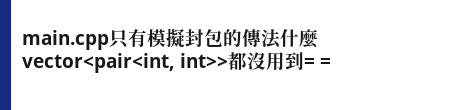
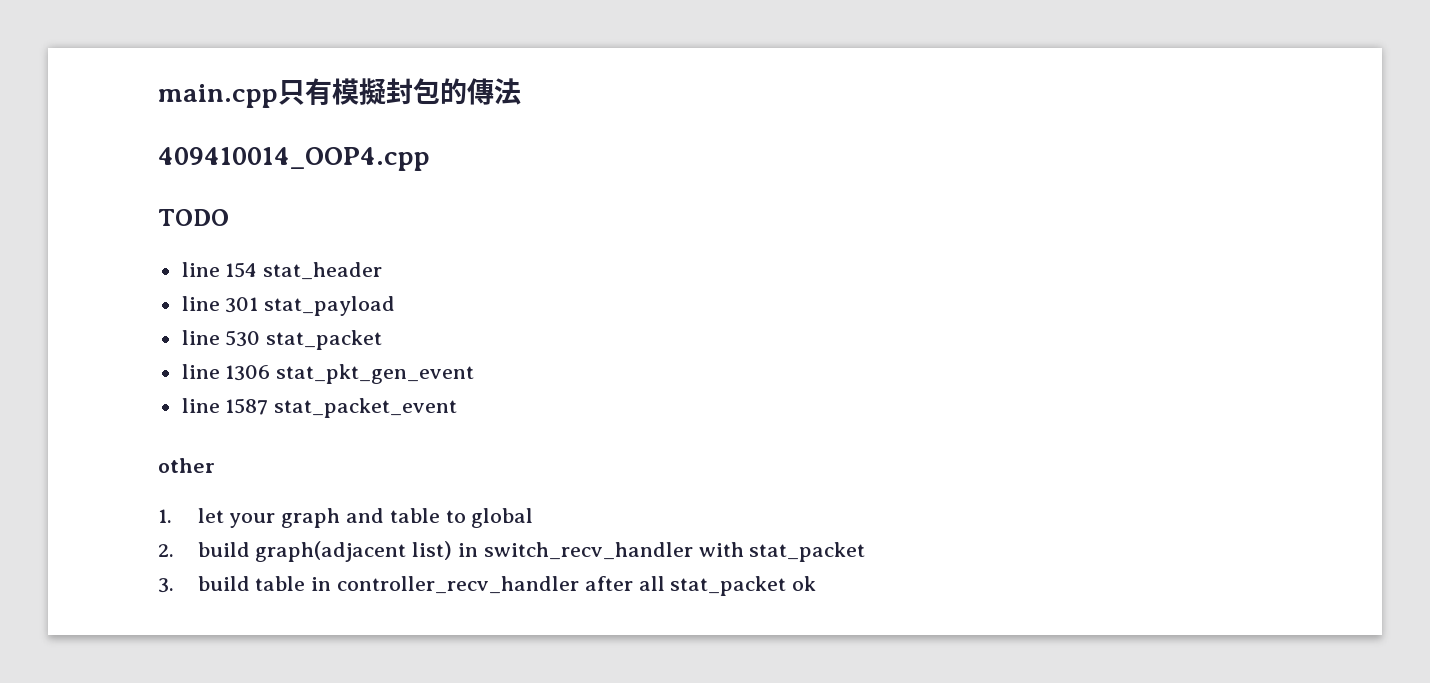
[280,29,318,48] [22,52,331,73] 什麼vector<pair<int, int>>都沒用到= = -> [158,147,430,171] [158,209,229,226] [181,262,383,280] [181,296,396,316] [181,330,383,350] [181,364,475,384] [181,398,458,418] [158,458,215,473] [158,508,534,528] [158,541,866,562] [158,576,817,596] // 409410014_OOP4.cpp // TODO // line 154 stat_header // line 301 stat_payload // line 530 stat_packet // line 1306 stat_pkt_gen_event // line 1587 stat_packet_event // other // 1. let your graph and table to global // 2. build graph(adjacent list) in switch_recv_handler with stat_packet // 3. build table in controller_recv_handler after all stat_packet ok

